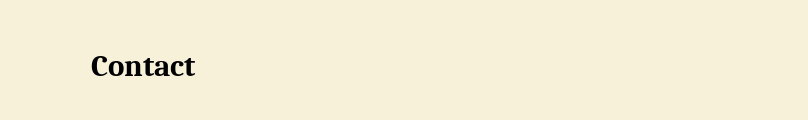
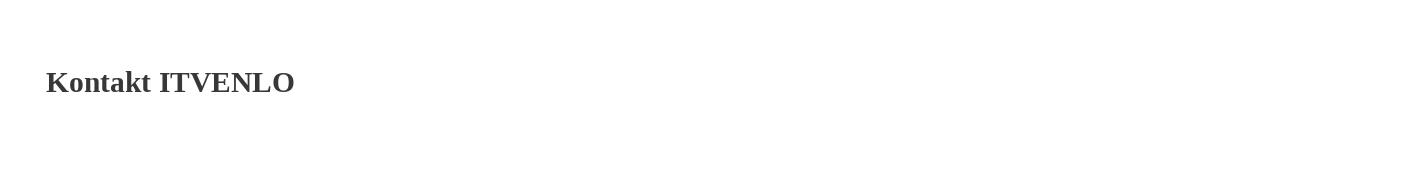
[91,56,196,76] Contact -> [46,71,295,92] Kontakt ITVENLO

